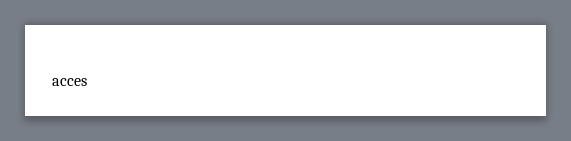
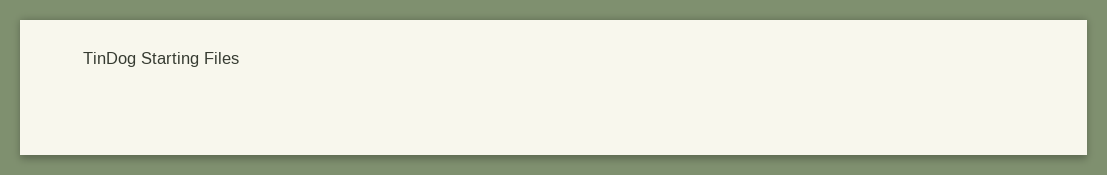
[52,78,87,86] acces -> [83,52,239,67] TinDog Starting Files

